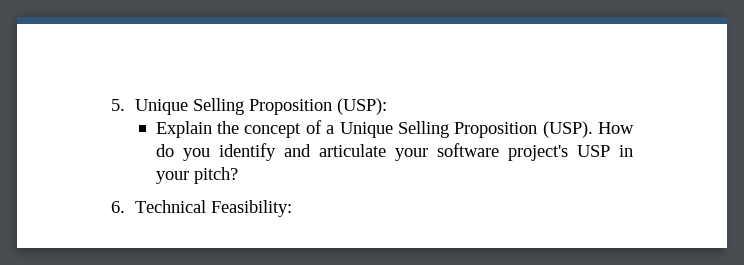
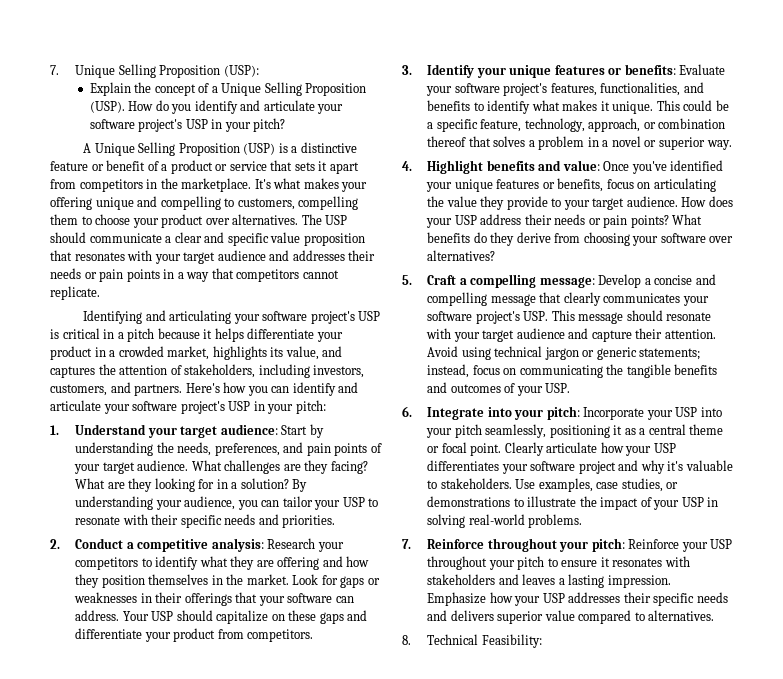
[111,99,125,111] 5. -> [50,65,59,75] 7.
[111,201,125,213] 6. -> [83,142,357,156] [50,160,359,174] [50,178,368,192] [50,196,359,210] [50,214,348,228] [50,232,365,246] [50,250,376,264] [50,268,339,282] [50,286,100,300] [83,310,381,324] [50,328,343,342] [50,346,343,360] [50,364,365,378] [50,382,359,396] [50,400,326,414] [50,424,324,438] [75,442,382,456] [74,460,368,474] [75,478,308,492] [75,496,379,510] [75,514,336,528] [50,538,344,552] [75,556,370,570] [75,574,380,588] [74,592,354,606] [75,610,368,624] [75,628,314,642] [402,64,726,78] [426,82,704,96] [427,100,729,114] [427,118,726,132] [427,136,732,150] [402,160,724,174] [426,178,716,192] [427,196,733,210] [426,214,703,228] [427,232,734,246] [427,250,496,261] [402,274,716,288] [427,292,709,306] [427,310,712,324] [426,328,716,342] [427,346,701,360] [427,364,718,378] [427,382,571,396] [402,406,722,420] [426,424,724,438] [427,442,676,456] [427,460,733,474] [427,478,679,492] [427,496,719,510] [427,514,583,528] [402,538,733,552] [427,556,690,570] [427,574,671,588] [427,592,728,606] [427,610,715,624] [402,635,411,645] A Unique Selling Proposition (USP) is a distinctive feature or benefit of a product or service that sets it apart from competitors in the marketplace. It's what makes your offering unique and compelling to customers, compelling them to choose your product over alternatives. The USP should communicate a clear and specific value proposition that resonates with your target audience and addresses their needs or pain points in a way that competitors cannot replicate. // Identifying and articulating your software project's USP is critical in a pitch because it helps differentiate your product in a crowded market, highlights its value, and captures the attention of stakeholders, including investors, customers, and partners. Here's how you can identify and articulate your software project's USP in your pitch: // 1. Understand your target audience: Start by understanding the needs, preferences, and pain points of your target audience. What challenges are they facing? What are they looking for in a solution? By understanding your audience, you can tailor your USP to resonate with their specific needs and priorities. // 2. Conduct a competitive analysis: Research your competitors to identify what they are offering and how they position themselves in the market. Look for gaps or weaknesses in their offerings that your software can address. Your USP should capitalize on these gaps and differentiate your product from competitors. // 3. Identify your unique features or benefits: Evaluate your software project's features, functionalities, and benefits to identify what makes it unique. This could be a specific feature, technology, approach, or combination thereof that solves a problem in a novel or superior way. // 4. Highlight benefits and value: Once you've identified your unique features or benefits, focus on articulating the value they provide to your target audience. How does your USP address their needs or pain points? What benefits do they derive from choosing your software over alternatives? // 5. Craft a compelling message: Develop a concise and compelling message that clearly communicates your software project's USP. This message should resonate with your target audience and capture their attention. Avoid using technical jargon or generic statements; instead, focus on communicating the tangible benefits and outcomes of your USP. // 6. Integrate into your pitch: Incorporate your USP into your pitch seamlessly, positioning it as a central theme or focal point. Clearly articulate how your USP differentiates your software project and why it's valuable to stakeholders. Use examples, case studies, or demonstrations to illustrate the impact of your USP in solving real-world problems. // 7. Reinforce throughout your pitch: Reinforce your USP throughout your pitch to ensure it resonates with stakeholders and leaves a lasting impression. Emphasize how your USP addresses their specific needs and delivers superior value compared to alternatives. // 8.

